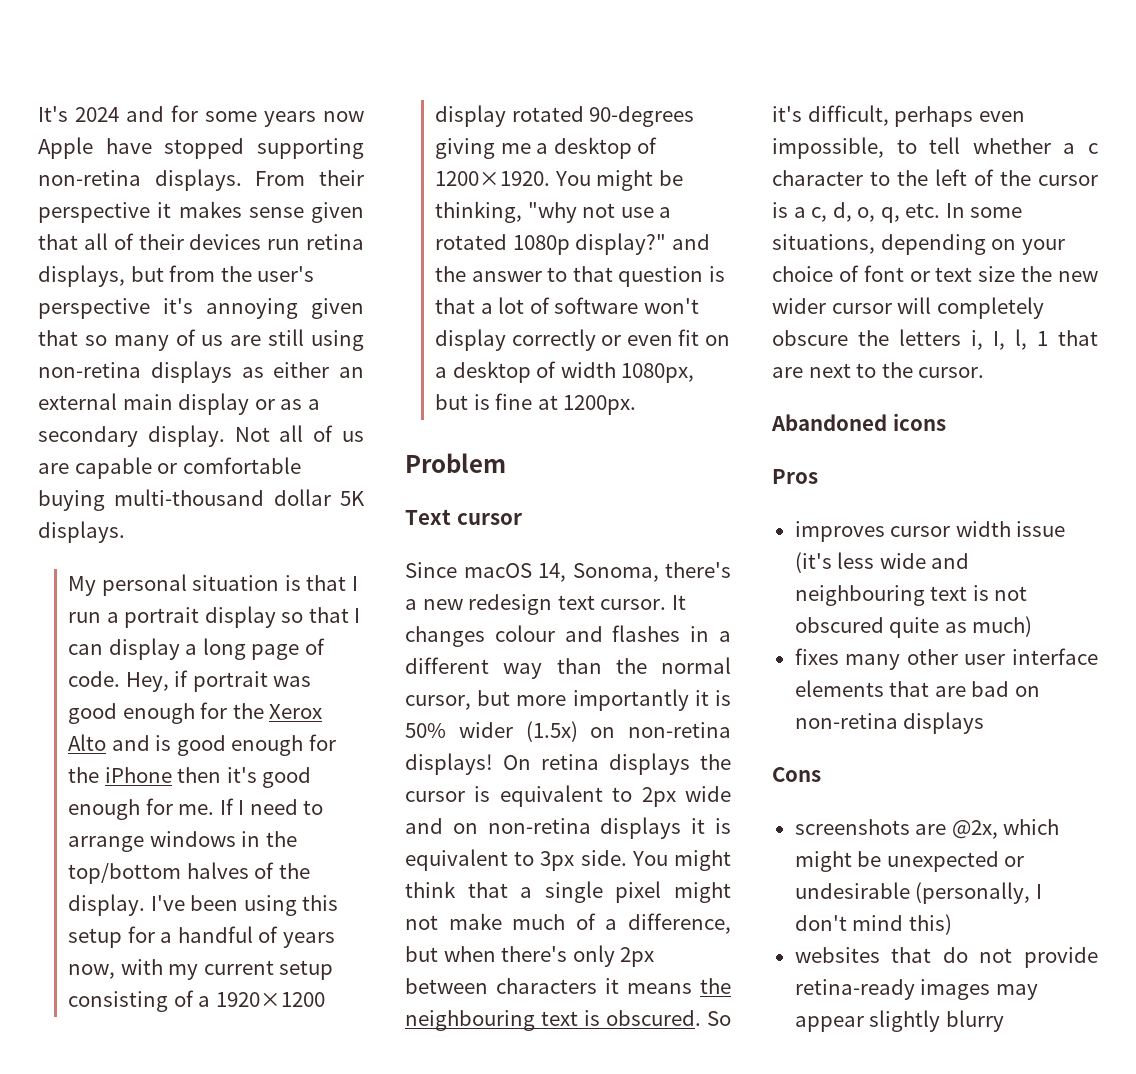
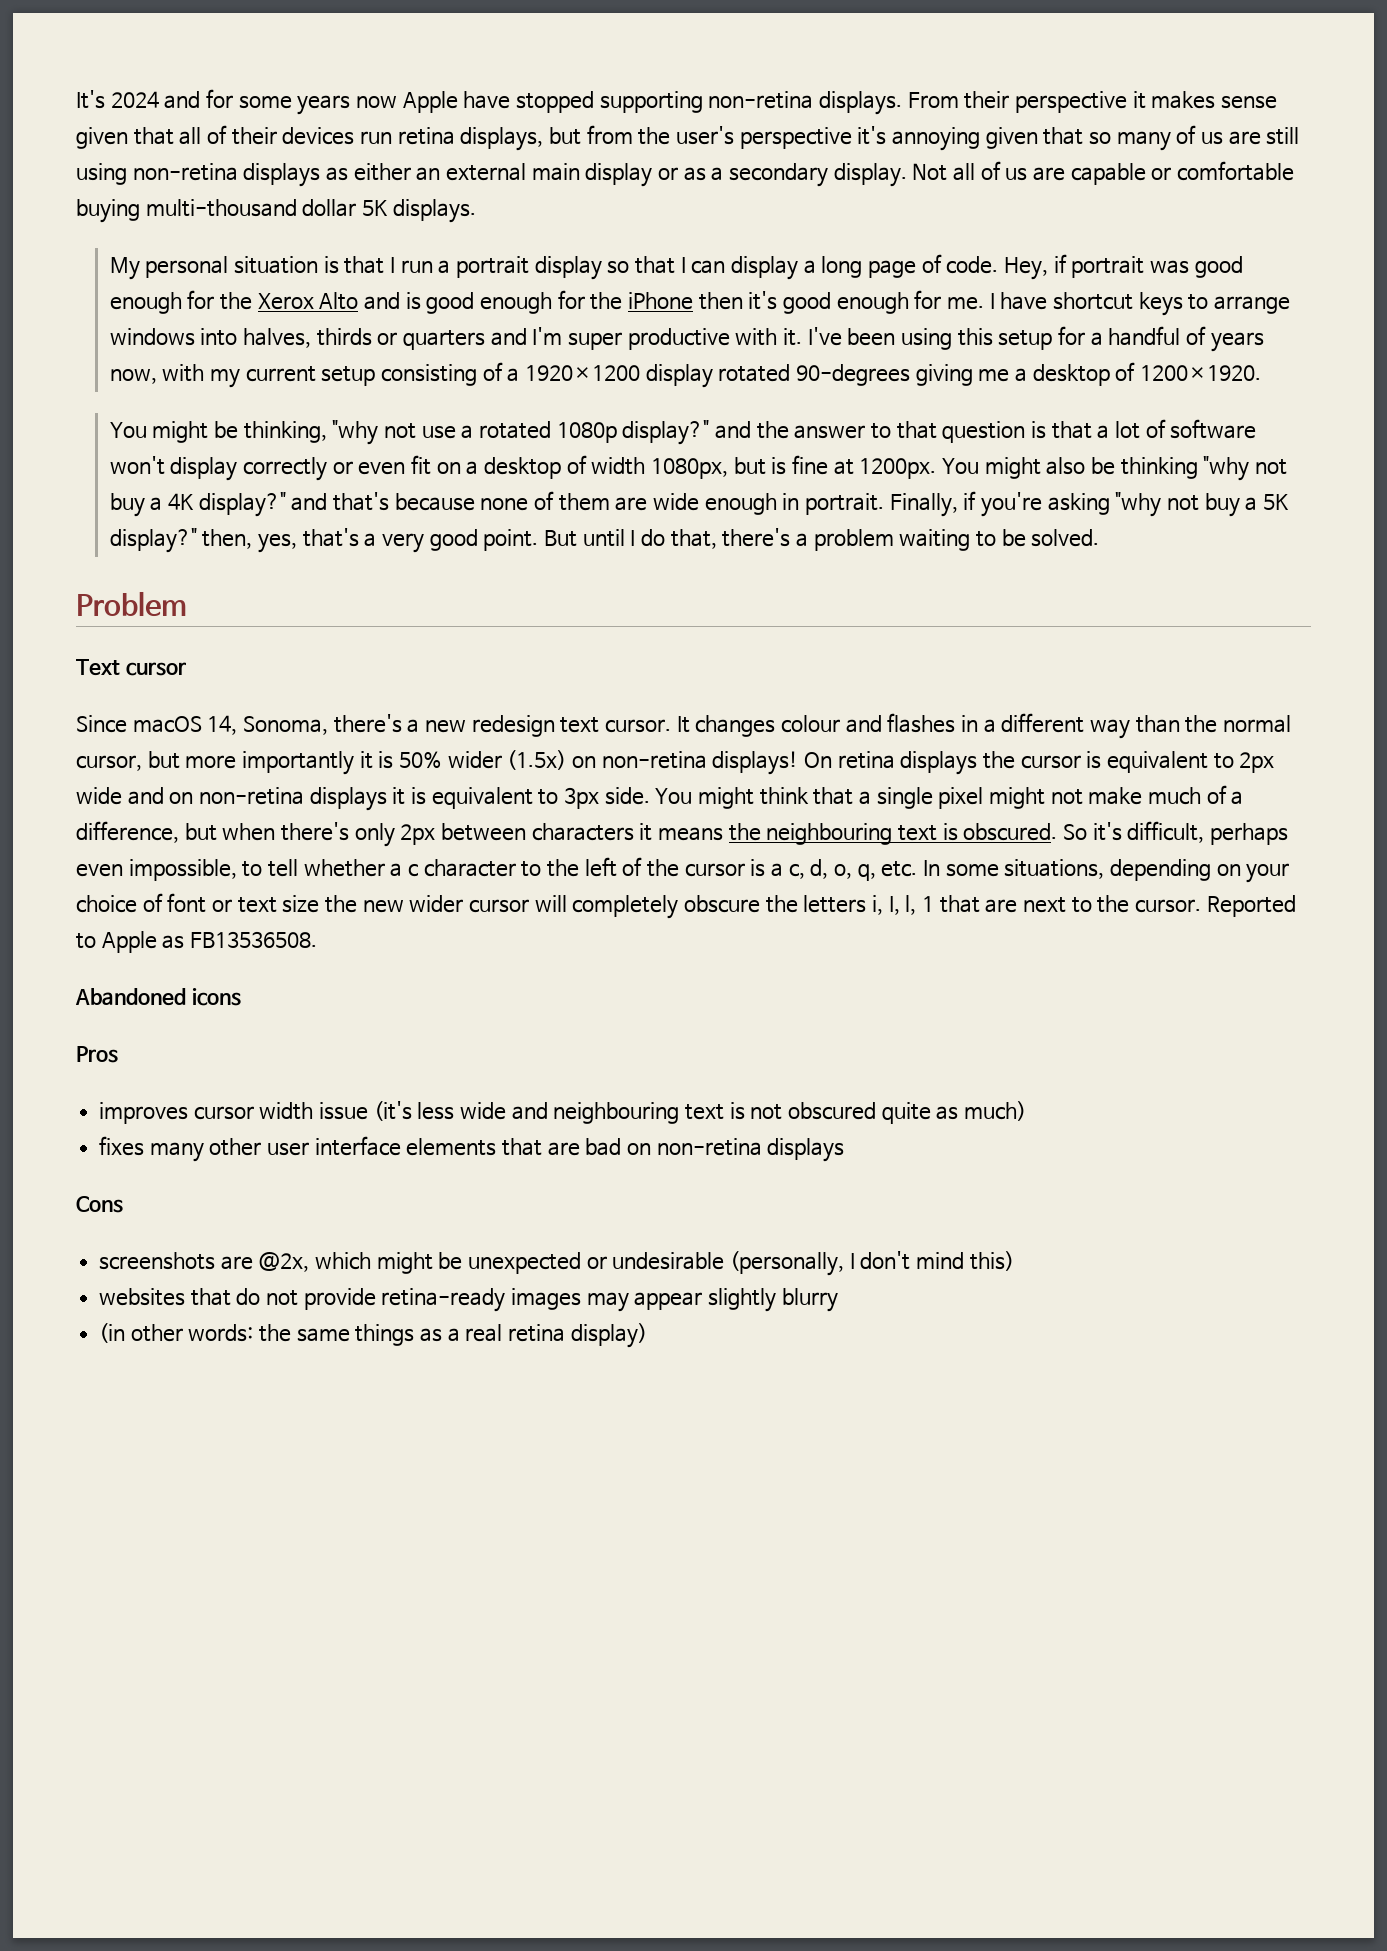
[219,798,324,815] [68,831,297,852] [68,862,310,884] [68,894,146,916] If I need to arrange windows in the top/bottom halves of the display. -> [989,292,1291,316] [109,327,803,350] I have shortcut keys to arrange windows into halves, thirds or quarters and I'm super productive with it.
(551, 178) none -> (1262, 373) //
(637, 405) none -> [942,456,1288,481] [109,491,1290,517] [109,528,1100,553] You might also be thinking "why not buy a 4K display?" and that's because none of them are wide enough in portrait. Finally, if you're asking "why not buy a 5K display?" then, yes, that's a very good point. But until I do that, there's a problem waiting to be solved.
(985, 372) none -> [1206,895,1296,917] [76,931,317,953] Reported to Apple as FB13536508.
(1004, 1021) none -> [99,1323,647,1348] // (in other words: the same things as a real retina display)

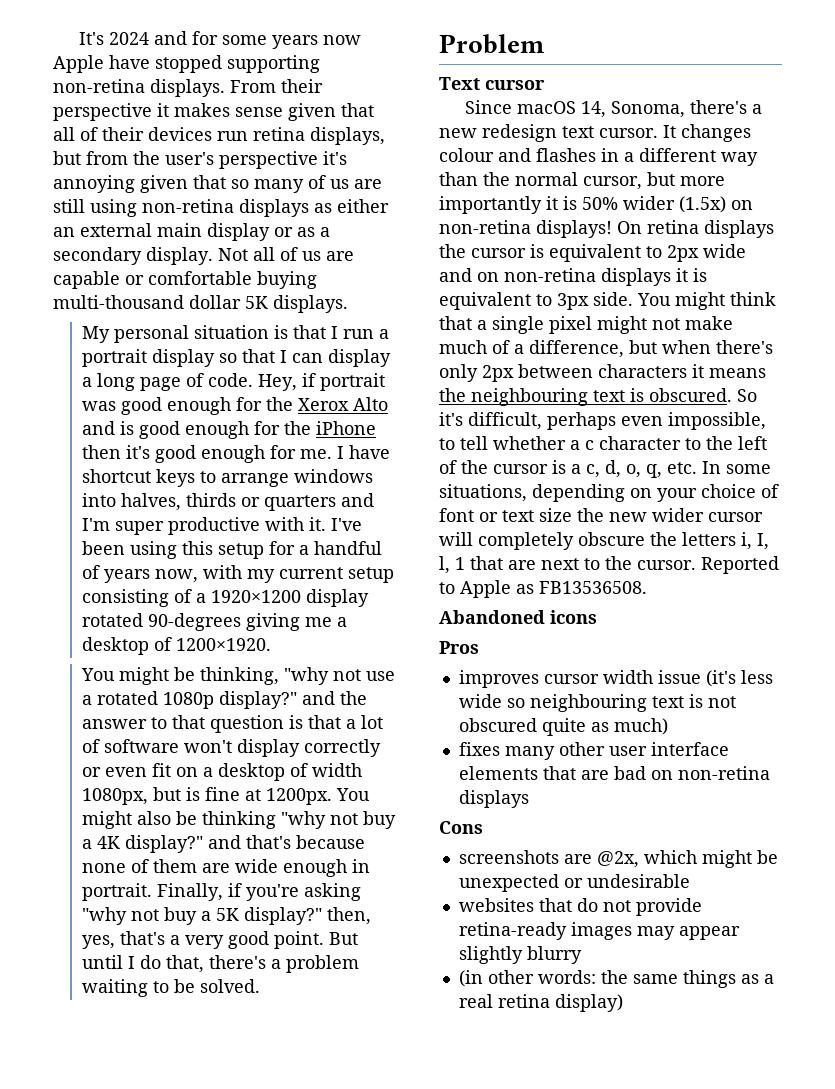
[511,1102,548,1120] and -> [506,698,525,708] so
[730,1251,1014,1276] (personally, I don't mind this) -> (690, 881) none

